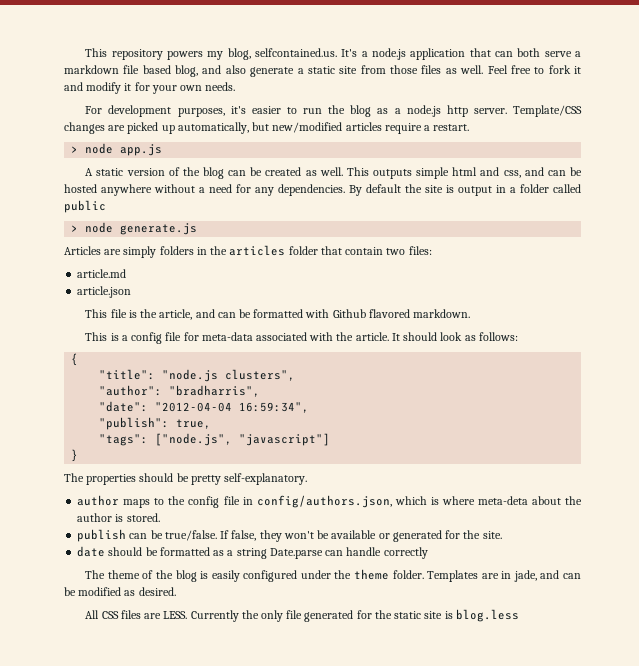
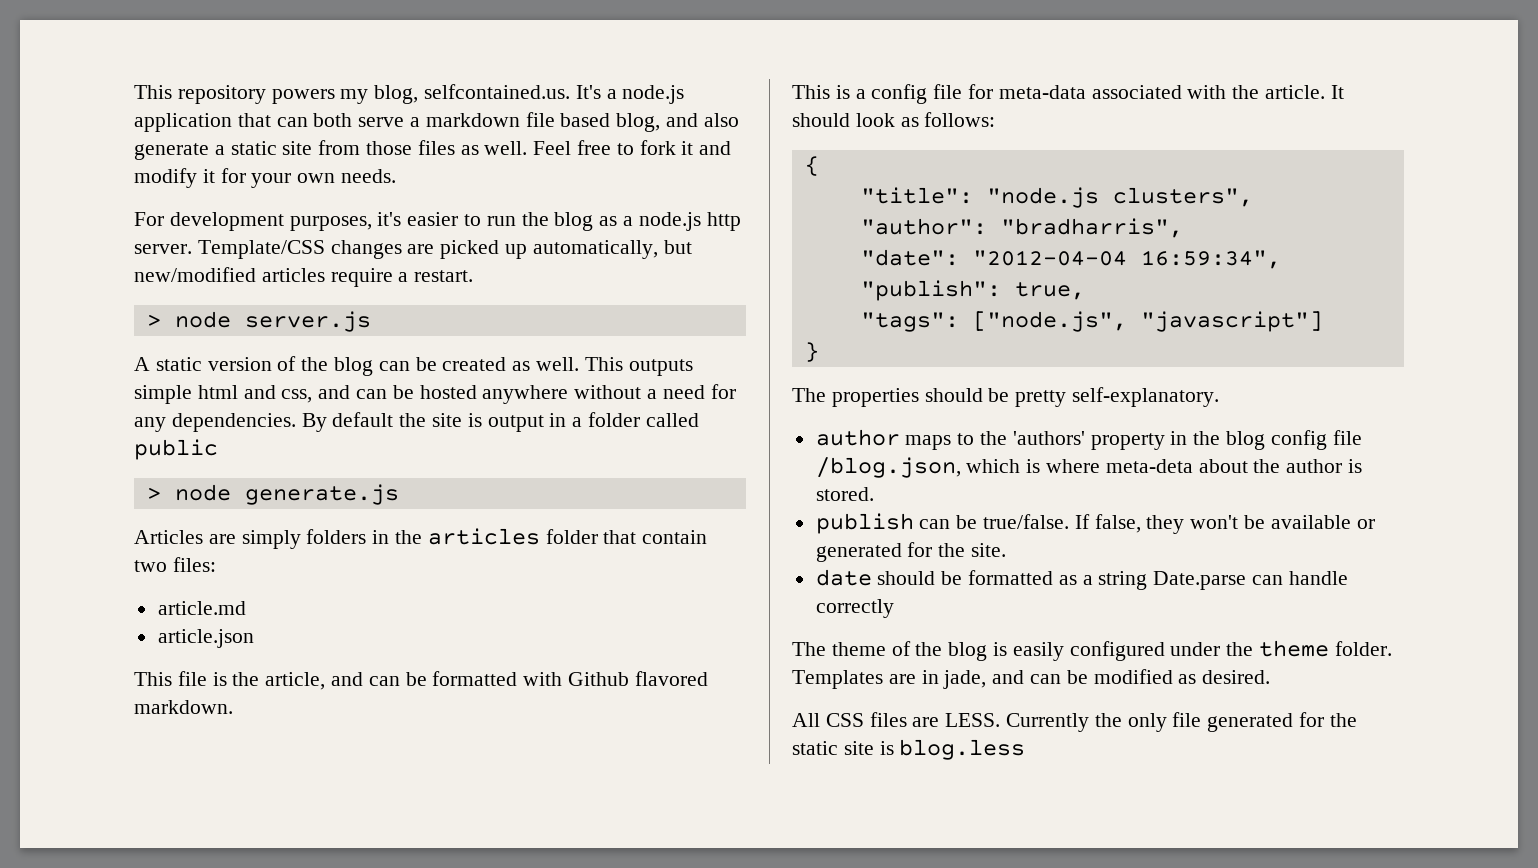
[120,144,163,156] app.js -> [244,311,371,332] server.js
[188,495,392,508] config file in config/authors.json, -> [1012,430,1362,450] [815,457,961,478] 'authors' property in the blog config file /blog.json,

